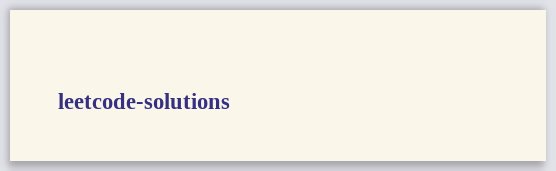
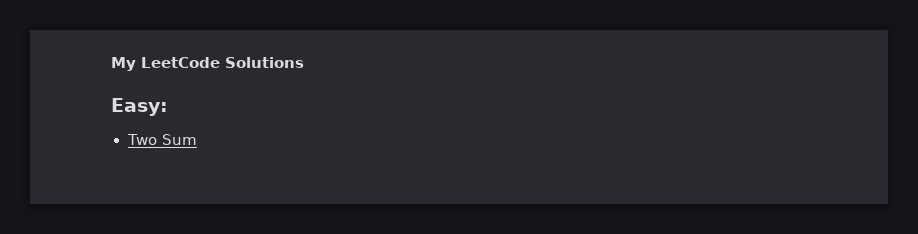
[58,93,230,109] leetcode-solutions -> [111,57,304,71] [111,98,168,116] [126,134,198,145] My LeetCode Solutions // Easy: // Two Sum

